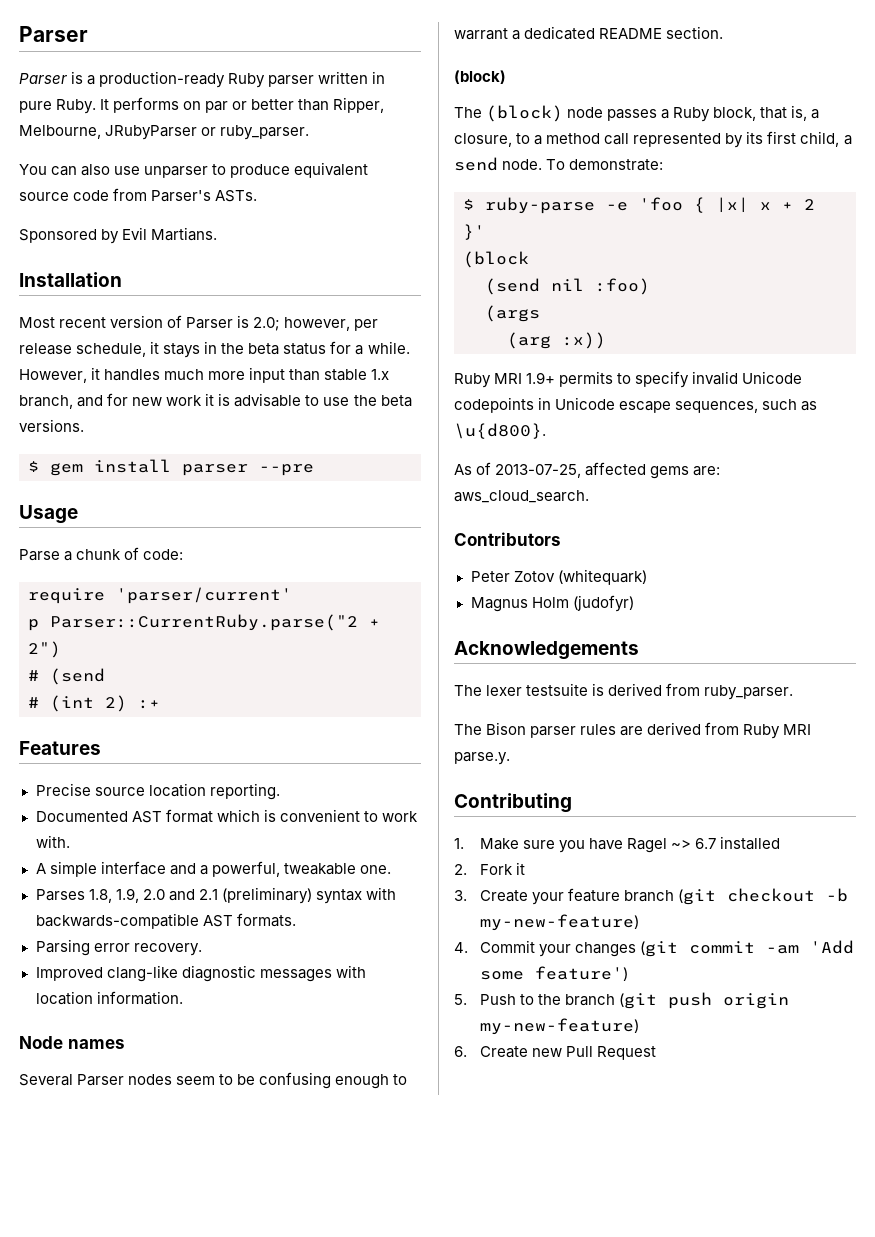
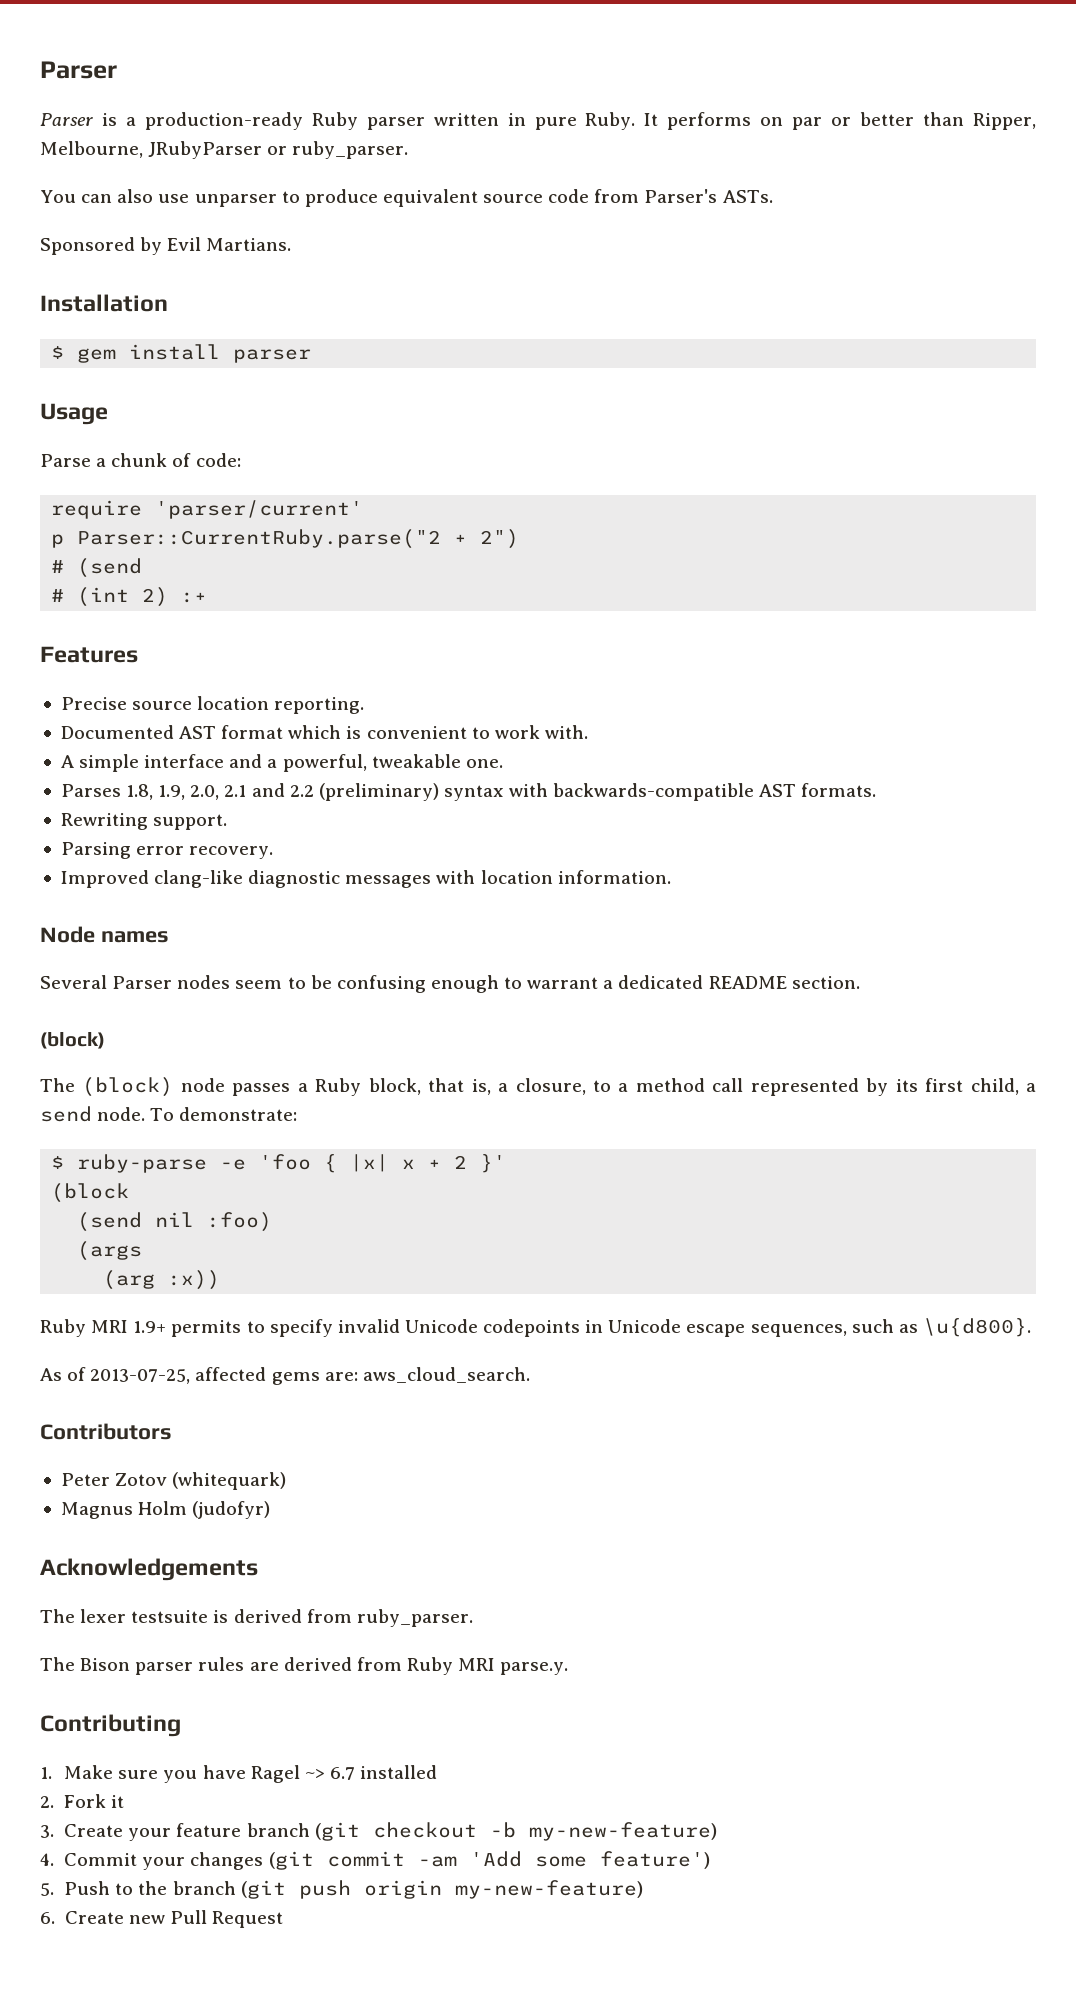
[19,315,379,331] [19,341,410,358] [19,367,390,383] [19,393,412,409] [19,419,84,432] // Most recent version of Parser is 2.0; however, per release schedule, it stays in the beta status for a while. However, it handles much more input than stable 1.x branch, and for new work it is advisable to use the beta versions. -> (168, 303) none
[259,464,314,476] --pre -> (312, 356) none
[142,889,218,901] 2.0 and 2.1 -> [190,783,314,800] 2.0, 2.1 and 2.2
(296, 920) none -> [60,813,228,830] // Rewriting support.

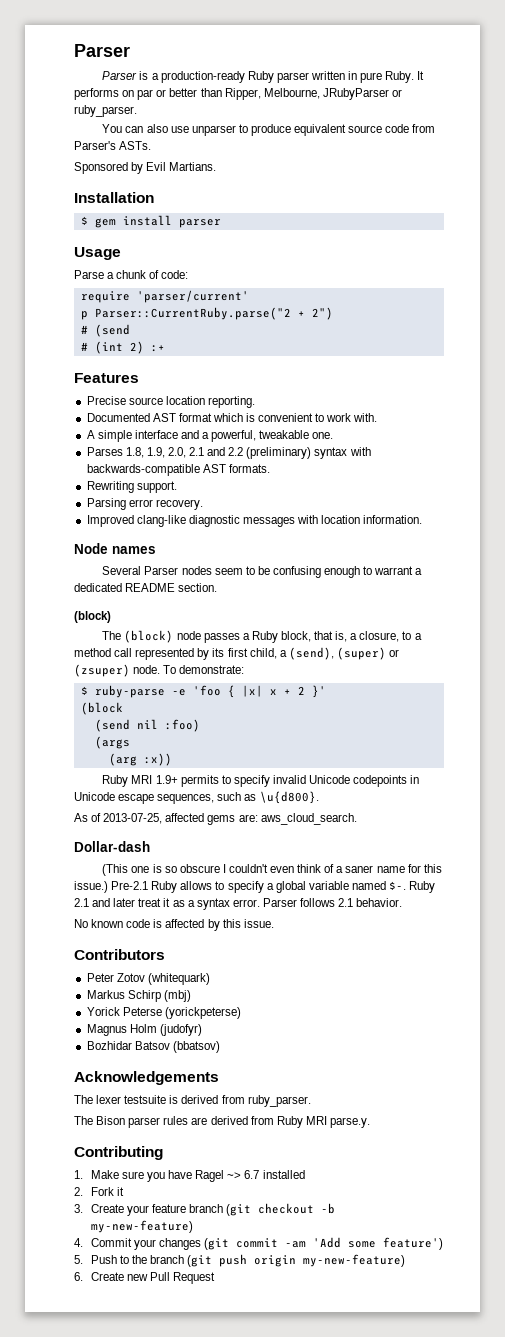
[40,1106,92,1122] send -> [288,647,400,660] [74,664,130,677] (send), (super) or (zsuper)
[40,1423,172,1440] [60,1472,287,1490] Contributors // Peter Zotov (whitequark) -> [74,841,150,852] [102,864,442,876] [74,881,436,893] [74,898,403,910] [74,919,274,931] [74,949,165,960] [86,973,210,985] [86,990,191,1002] [86,1007,241,1019] Dollar-dash // (This one is so obscure I couldn't even think of a saner name for this issue.) Pre-2.1 Ruby allows to specify a global variable named $-. Ruby 2.1 and later treat it as a syntax error. Parser follows 2.1 behavior. // No known code is affected by this issue. // Contributors // Peter Zotov (whitequark) // Markus Schirp (mbj) // Yorick Peterse (yorickpeterse)
(271, 1510) none -> [86,1041,220,1053] // Bozhidar Batsov (bbatsov)

